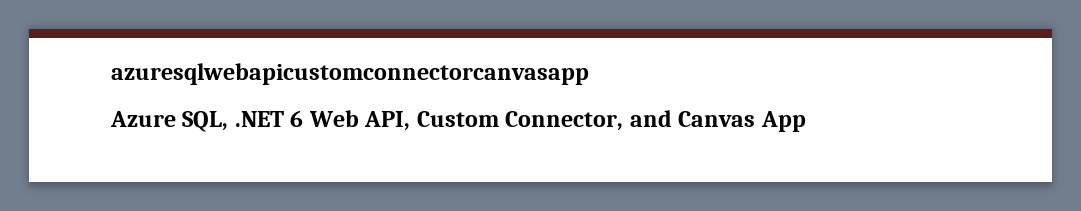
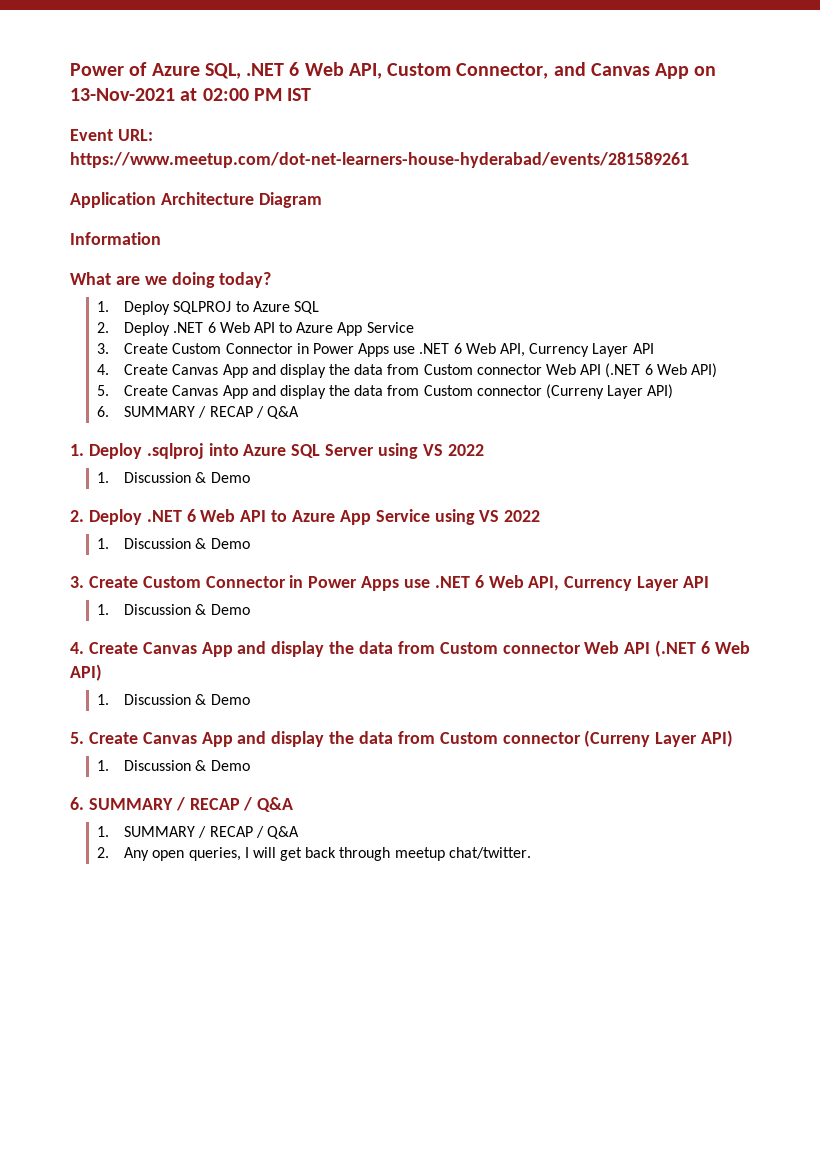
[111,63,589,85] azuresqlwebapicustomconnectorcanvasapp // -> [70,62,148,76] Power of
(806, 121) none -> [694,66,717,76] [70,88,312,101] [70,129,153,141] [70,152,689,168] [70,192,322,208] [70,232,161,245] [70,272,272,288] [97,301,319,315] [97,322,414,336] [97,343,654,357] [97,363,717,378] [97,384,674,399] [97,406,299,419] [70,443,484,459] [97,472,250,483] [70,509,541,525] [97,538,250,549] [70,575,710,591] [97,604,250,615] [70,640,750,657] [70,664,102,681] [97,694,250,705] [70,730,734,747] [97,760,250,771] [70,797,294,812] [97,826,299,839] [97,847,531,861] on 13-Nov-2021 at 02:00 PM IST // Event URL: https://www.meetup.com/dot-net-learners-house-hyderabad/events/281589261 // Application Architecture Diagram // Information // What are we doing today? // 1. Deploy SQLPROJ to Azure SQL // 2. Deploy .NET 6 Web API to Azure App Service // 3. Create Custom Connector in Power Apps use .NET 6 Web API, Currency Layer API // 4. Create Canvas App and display the data from Custom connector Web API (.NET 6 Web API) // 5. Create Canvas App and display the data from Custom connector (Curreny Layer API) // 6. SUMMARY / RECAP / Q&A // 1. Deploy .sqlproj into Azure SQL Server using VS 2022 // 1. Discussion & Demo // 2. Deploy .NET 6 Web API to Azure App Service using VS 2022 // 1. Discussion & Demo // 3. Create Custom Connector in Power Apps use .NET 6 Web API, Currency Layer API // 1. Discussion & Demo // 4. Create Canvas App and display the data from Custom connector Web API (.NET 6 Web API) // 1. Discussion & Demo // 5. Create Canvas App and display the data from Custom connector (Curreny Layer API) // 1. Discussion & Demo // 6. SUMMARY / RECAP / Q&A // 1. SUMMARY / RECAP / Q&A // 2. Any open queries, I will get back through meetup chat/twitter.

